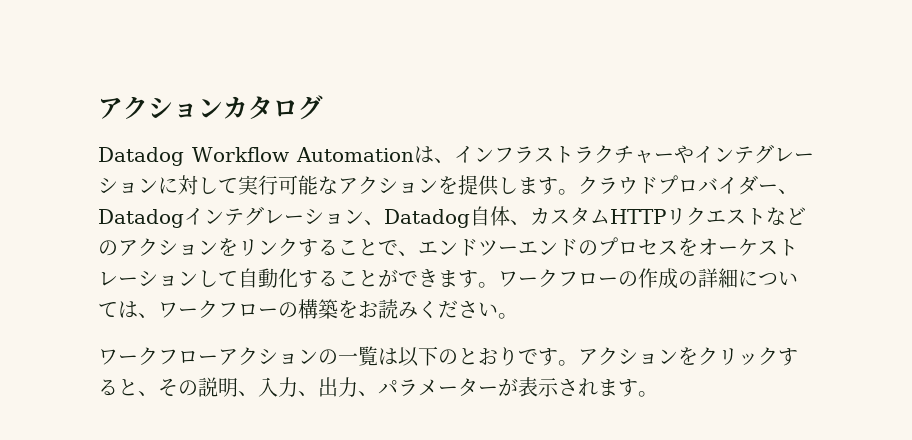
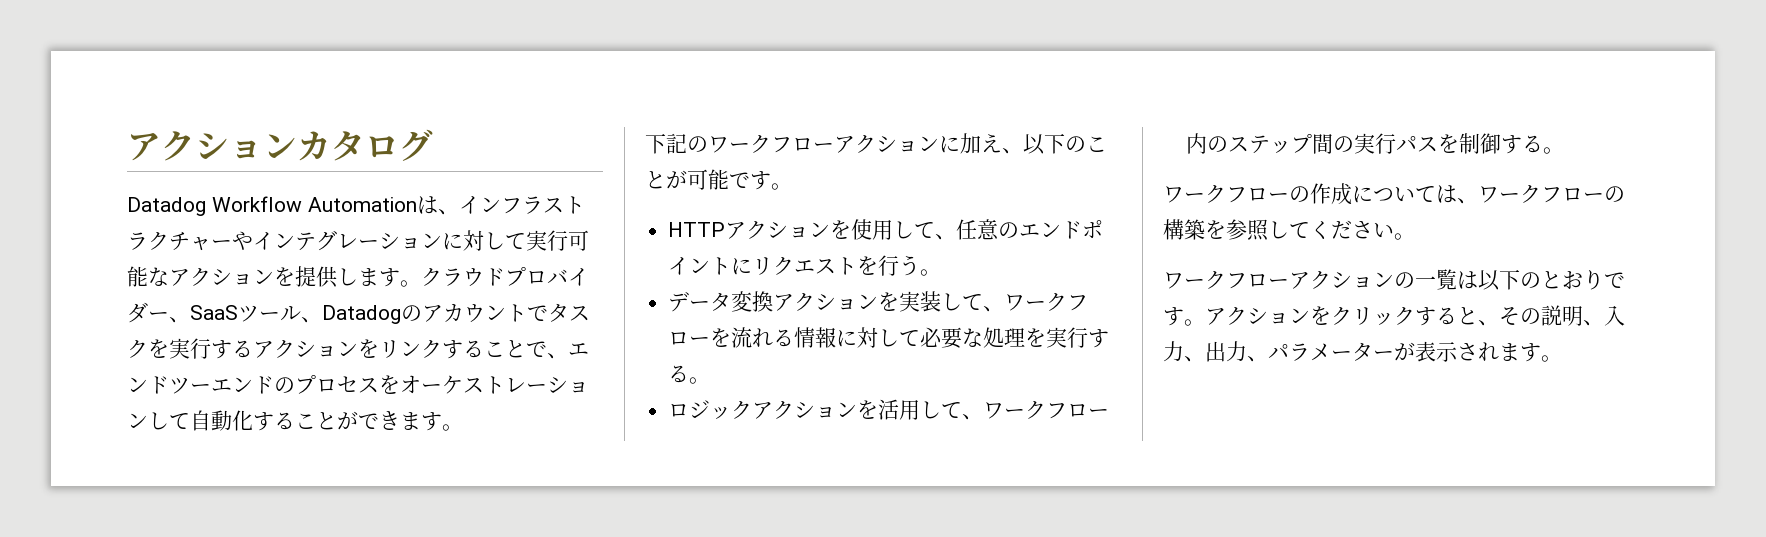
[98,206,806,228] [98,240,118,256] Datadogインテグレーション、Datadog自体、カスタムHTTPリクエストなどの -> [190,303,590,324] [127,338,253,359] SaaSツール、Datadogのアカウントでタスクを実行する
(498, 285) none -> [645,133,1107,155] [645,169,792,190] [668,219,1104,240] [668,255,942,276] [668,291,1089,312] [668,327,1110,349] [668,365,711,384] [668,399,1110,420] [1186,133,1565,154] // 下記のワークフローアクションに加え、以下のことが可能です。 // HTTPアクションを使用して、任意のエンドポイントにリクエストを行う。 // データ変換アクションを実装して、ワークフローを流れる情報に対して必要な処理を実行する。 // ロジックアクションを活用して、ワークフロー内のステップ間の実行パスを制御する。 //
[678,268,738,288] の詳細 -> (1352, 194) none
[358,299,418,319] お読み -> [1226,219,1310,241] 参照して

